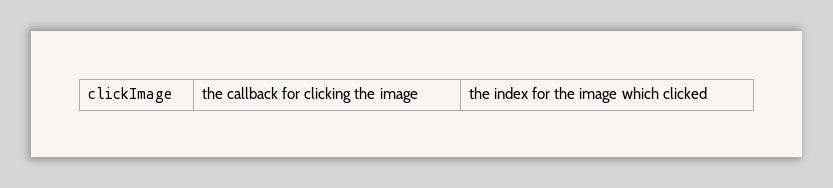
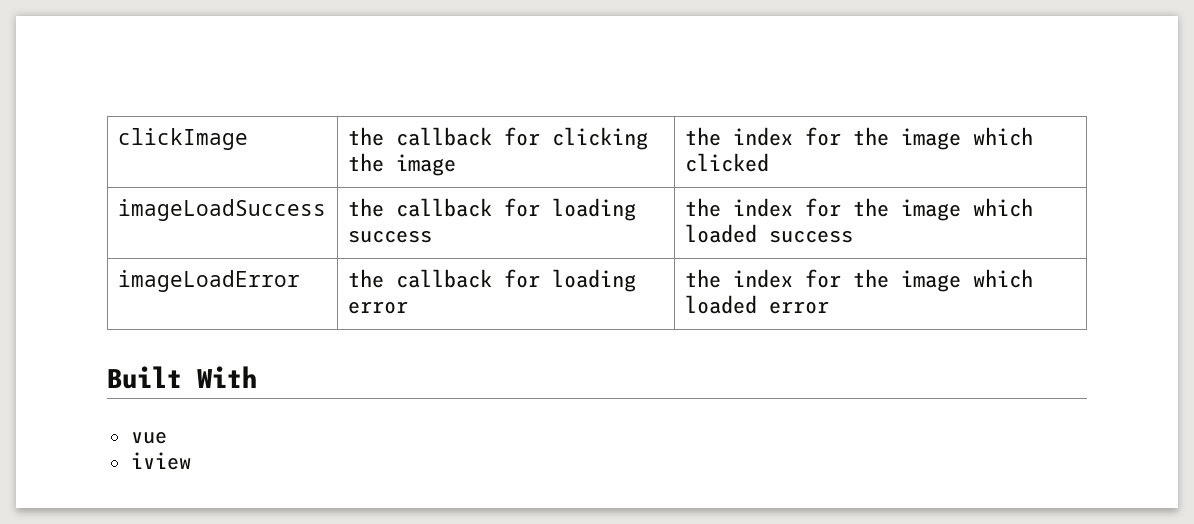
(707, 93) none -> [117,199,326,221] [347,198,636,221] [347,230,432,243] [684,198,1033,221] [684,224,853,243] [117,270,300,292] [347,269,636,292] [347,301,408,314] [684,269,1033,292] [684,295,829,314] [107,366,257,389] [130,431,167,444] [130,452,191,470] // imageLoadSuccess | the callback for loading success | the index for the image which loaded success // imageLoadError | the callback for loading error | the index for the image which loaded error // Built With // vue // iview

